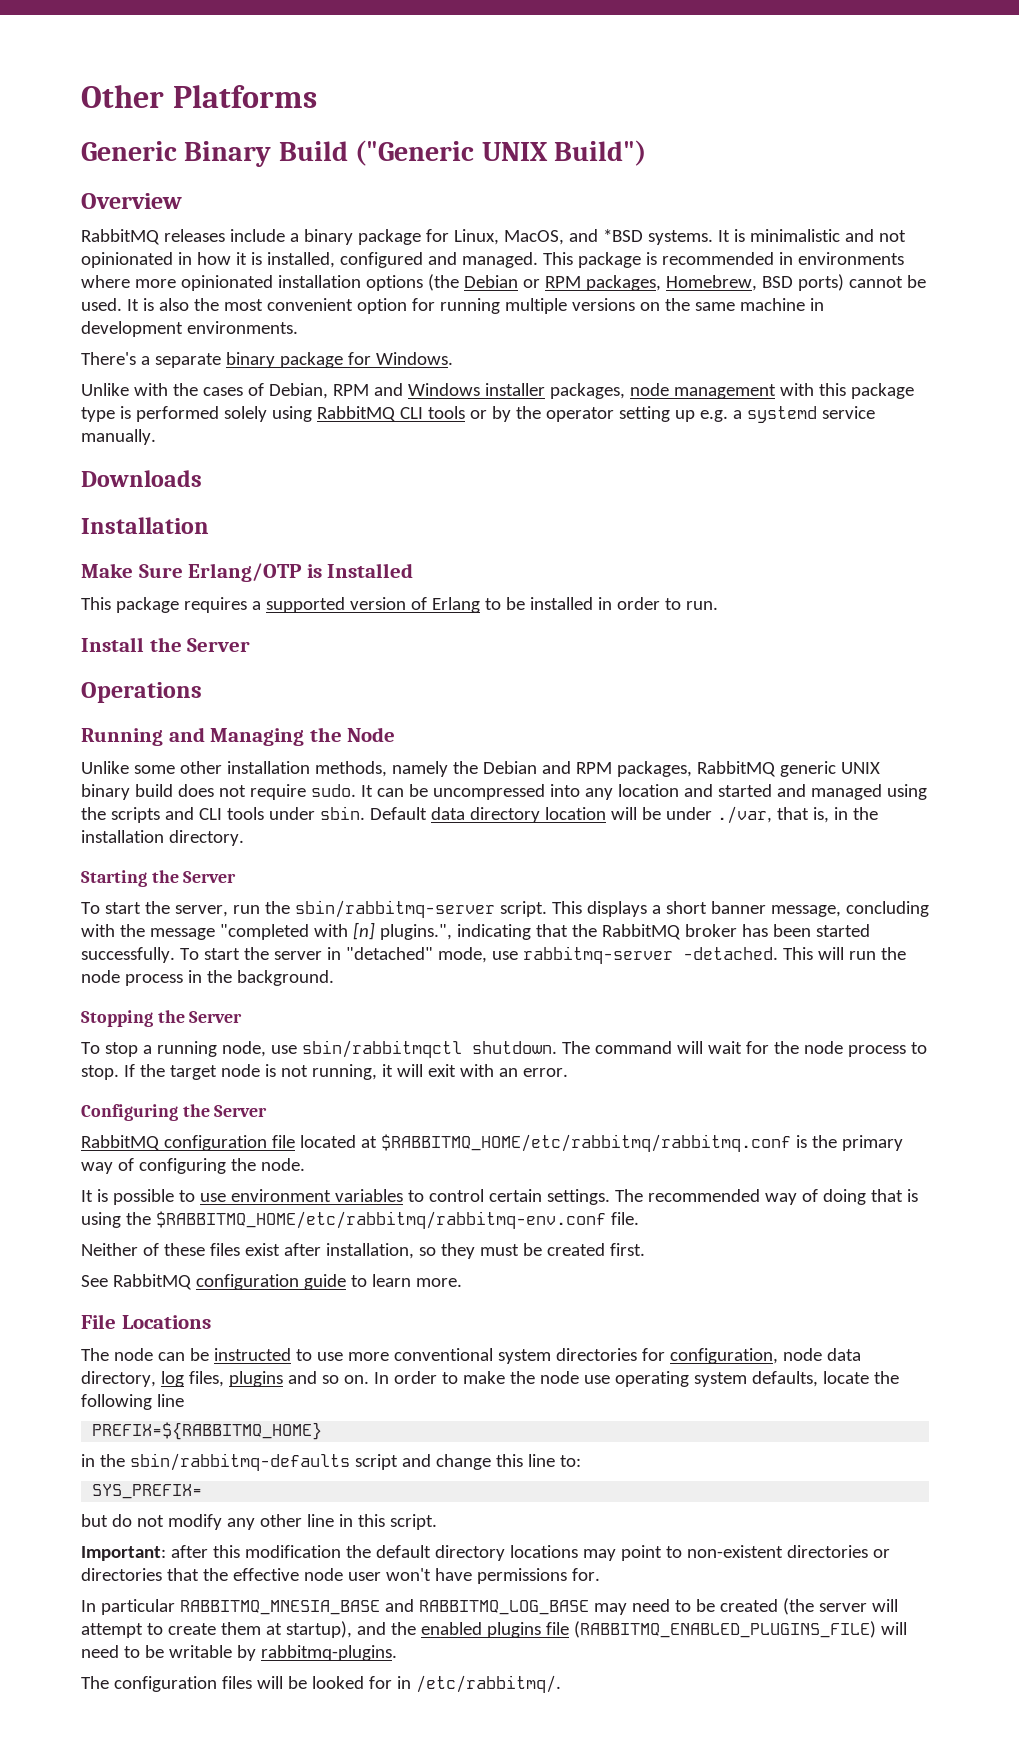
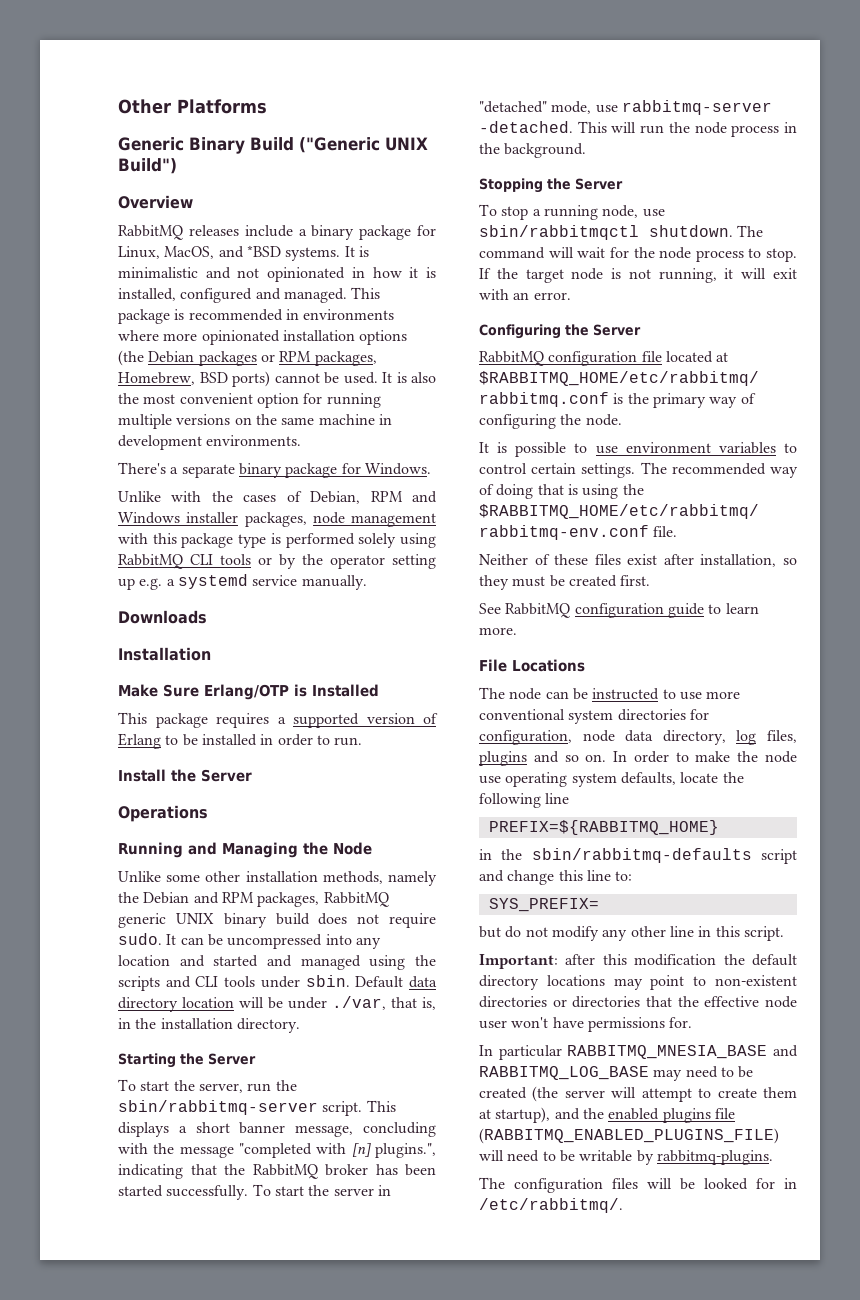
(518, 281) none -> [198,351,257,366] packages

